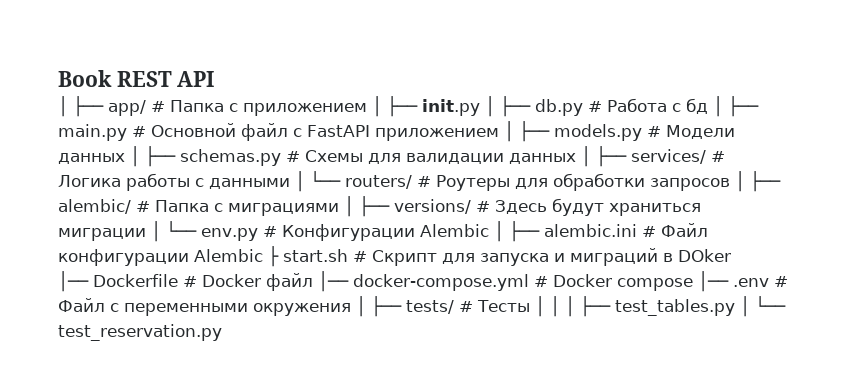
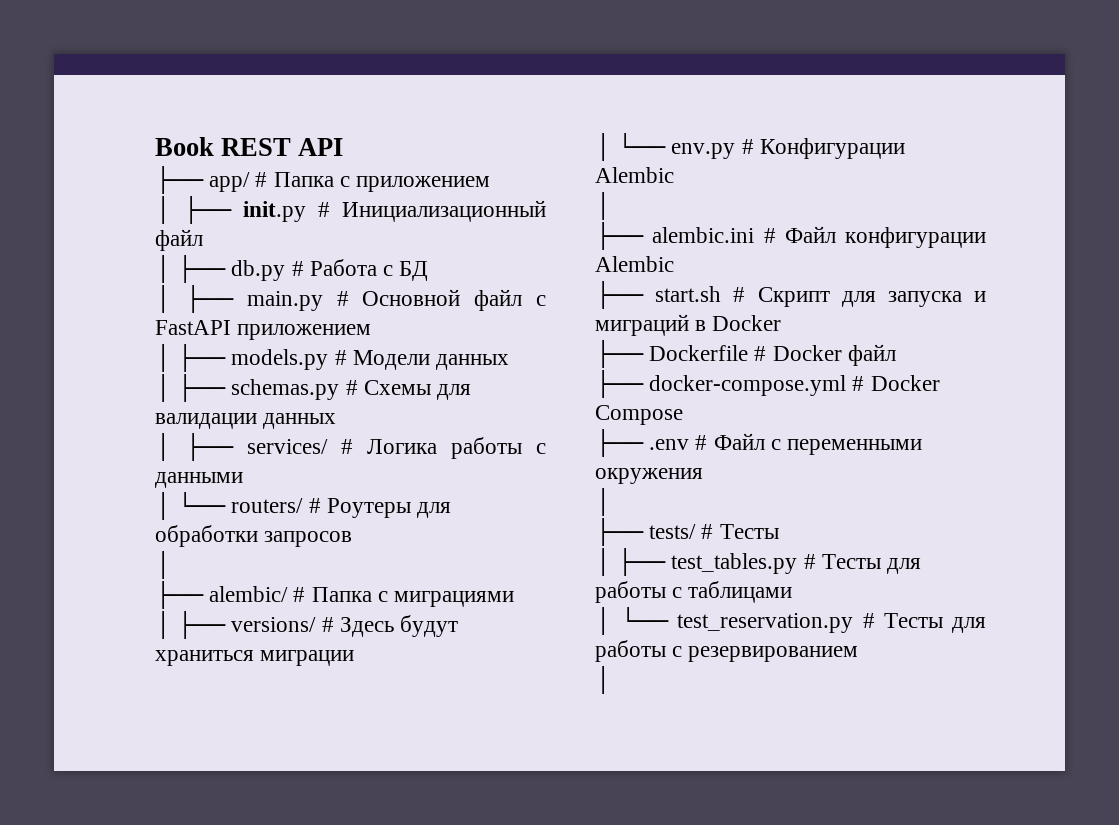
[58,96,68,117] │ -> (344, 147) none
(367, 109) none -> (491, 184) //
(480, 107) none -> [318,200,546,222] [155,229,203,251] # Инициализационный файл //
[686,98,708,114] бд -> [399,261,429,281] БД //
(499, 134) none -> (372, 332) //
(125, 158) none -> (510, 362) //
(576, 158) none -> (337, 421) //
(290, 183) none -> (243, 480) //
[735,171,745,192] │ -> [155,551,171,579] // │ //
(339, 209) none -> (515, 599) //
(146, 234) none -> (355, 658) //
[493,221,504,242] │ -> [595,192,611,220] // │ //
[268,246,279,267] ├ -> [595,281,644,309] // ├──
[678,249,731,262] [58,271,89,292] DOker // │── -> [712,315,782,331] [595,340,644,368] Docker // ├──
[318,271,349,292] │── -> [595,370,644,398] // ├──
[616,271,729,292] compose │── -> [595,405,683,425] [595,429,644,457] Compose // ├──
[356,296,366,317] │ -> [595,488,611,516] // │ //
[535,296,560,317] │ │ -> (779, 531) //
[740,296,786,317] [58,324,222,341] │ └── test_reservation.py -> [803,554,922,574] [595,581,793,603] [595,607,986,635] [595,640,859,662] [595,666,611,694] # Тесты для работы с таблицами // │ └── test_reservation.py # Тесты для работы с резервированием // │

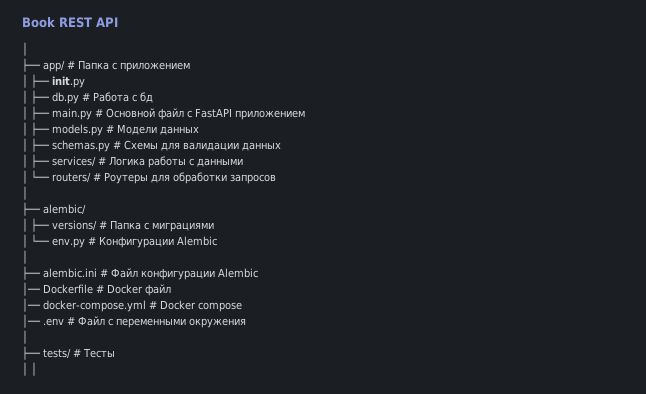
(344, 147) none -> [22,42,28,56] // │
[318,200,546,222] [155,229,203,251] # Инициализационный файл -> (85, 82) none
[399,261,429,281] БД -> [140,92,153,103] бд
[293,587,515,607] # Папка с миграциями -> (86, 209) none
[339,615,459,637] [155,650,355,666] Здесь будут храниться миграции -> [110,220,214,232] Папка с миграциями
[595,281,986,309] [595,314,782,336] [595,340,644,368] ├── start.sh # Скрипт для запуска и миграций в Docker // ├── -> [22,282,41,296] │──
[595,370,644,398] ├── -> [22,298,41,312] │──
[595,405,683,425] [595,429,644,457] Compose // ├── -> [198,302,242,312] [22,314,41,328] compose // │──
[617,548,922,576] [595,581,793,603] [595,607,986,635] [595,640,859,662] ├── test_tables.py # Тесты для работы с таблицами // │ └── test_reservation.py # Тесты для работы с резервированием // -> (28, 369) none

